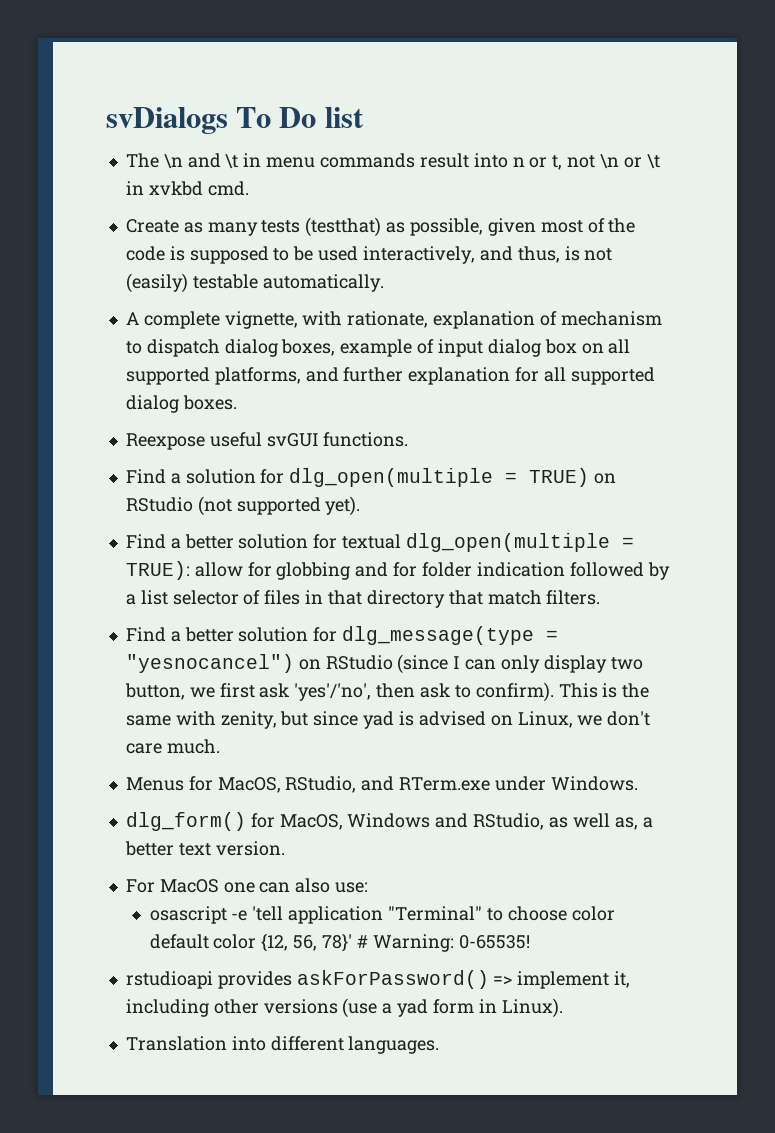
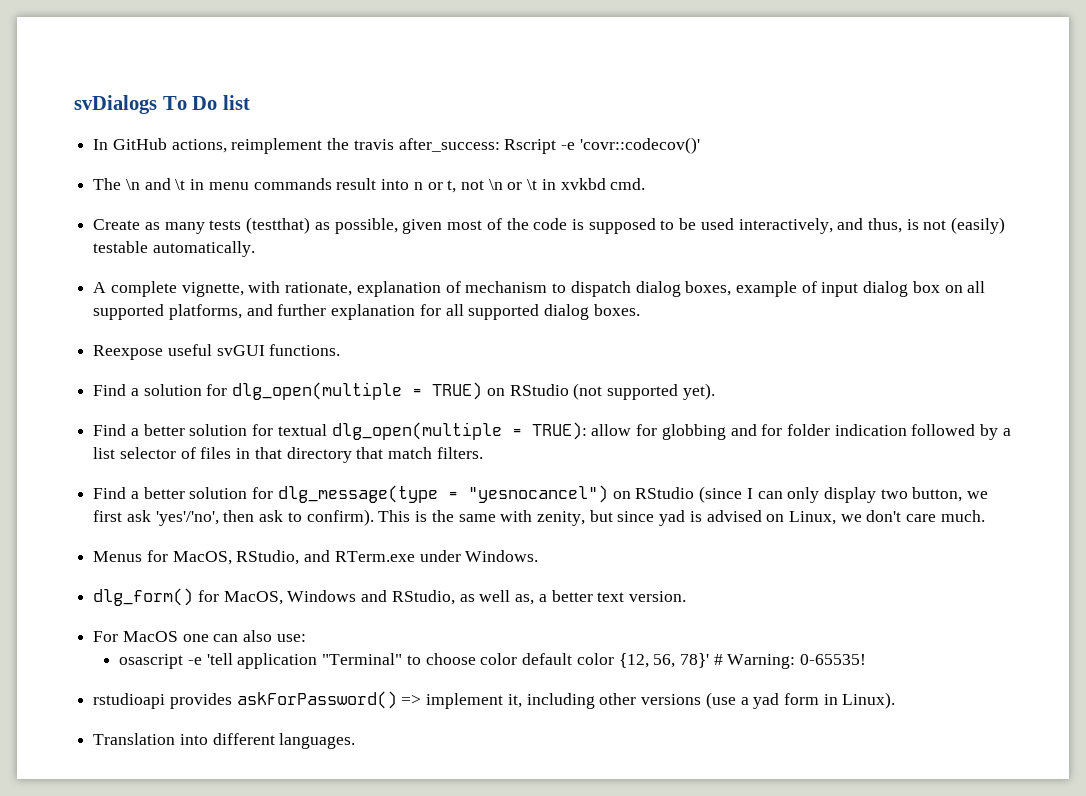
(364, 117) none -> [93,137,700,154] // In GitHub actions, reimplement the travis after_success: Rscript -e 'covr::codecov()'

